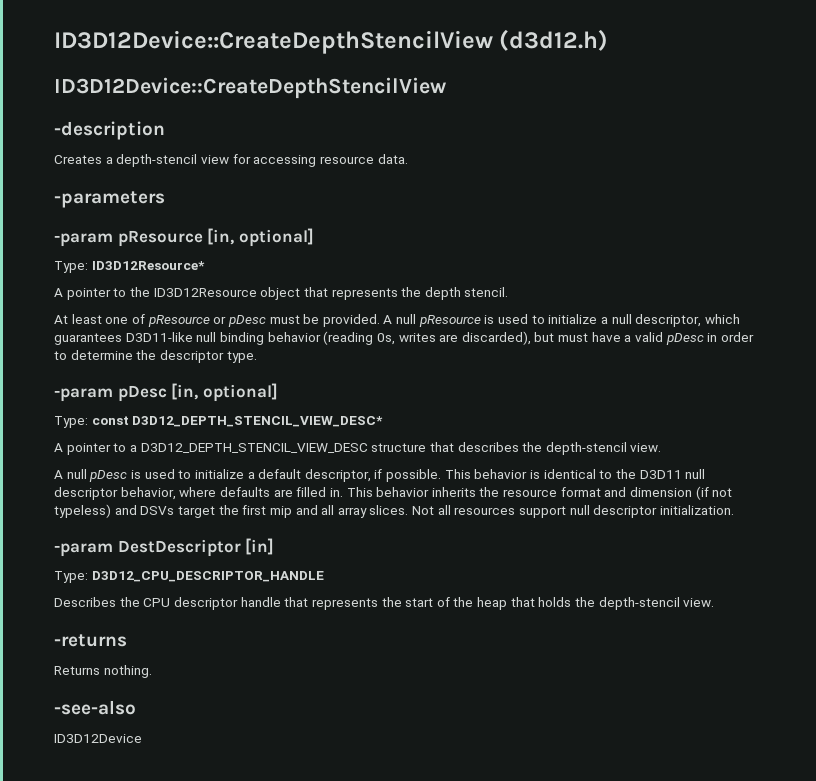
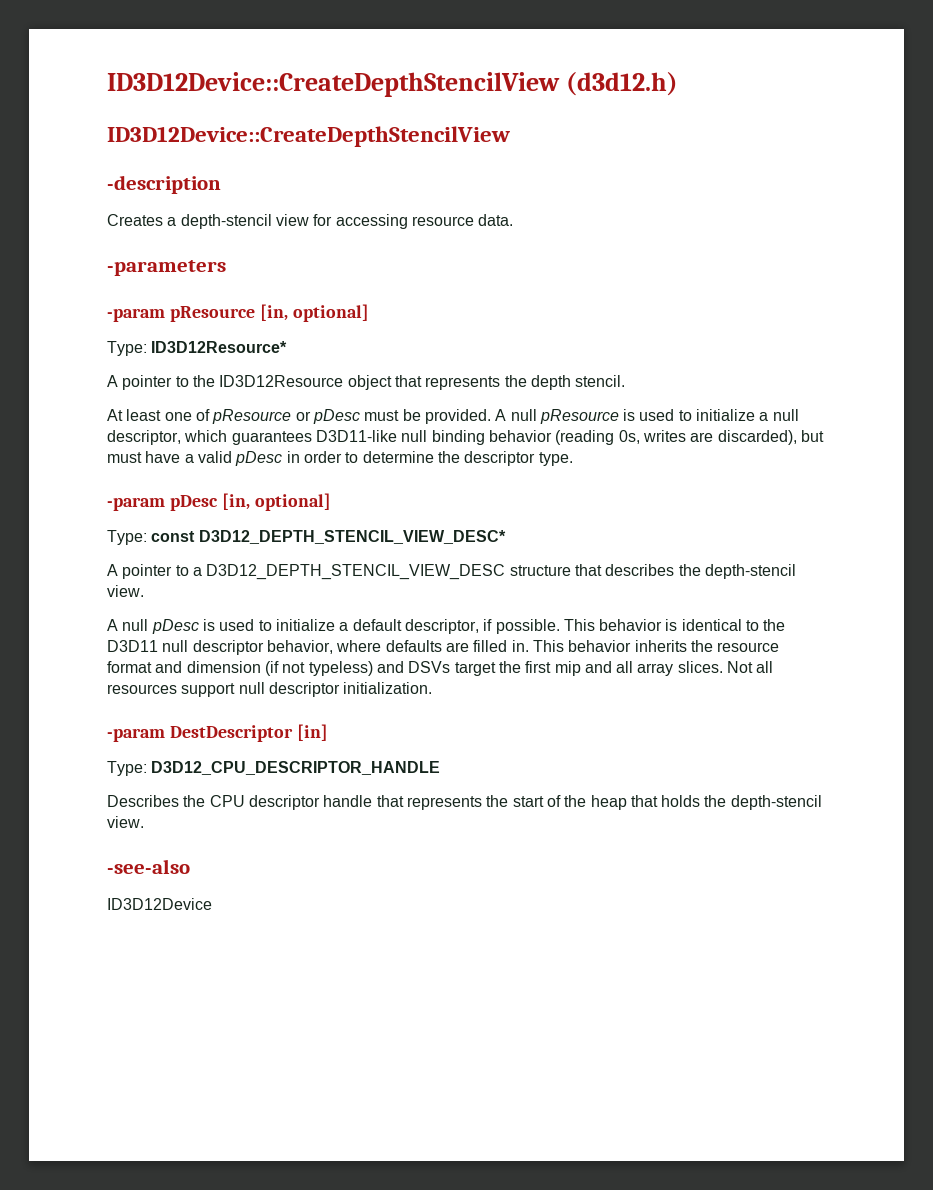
[54,634,127,647] [54,665,152,678] // -returns // Returns nothing. -> (144, 822) none

